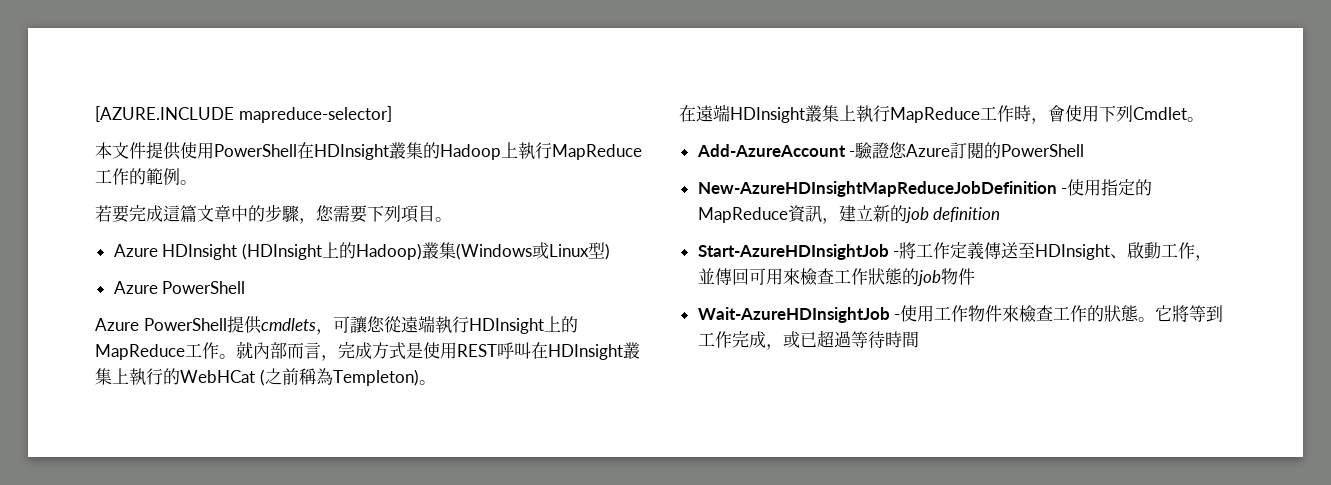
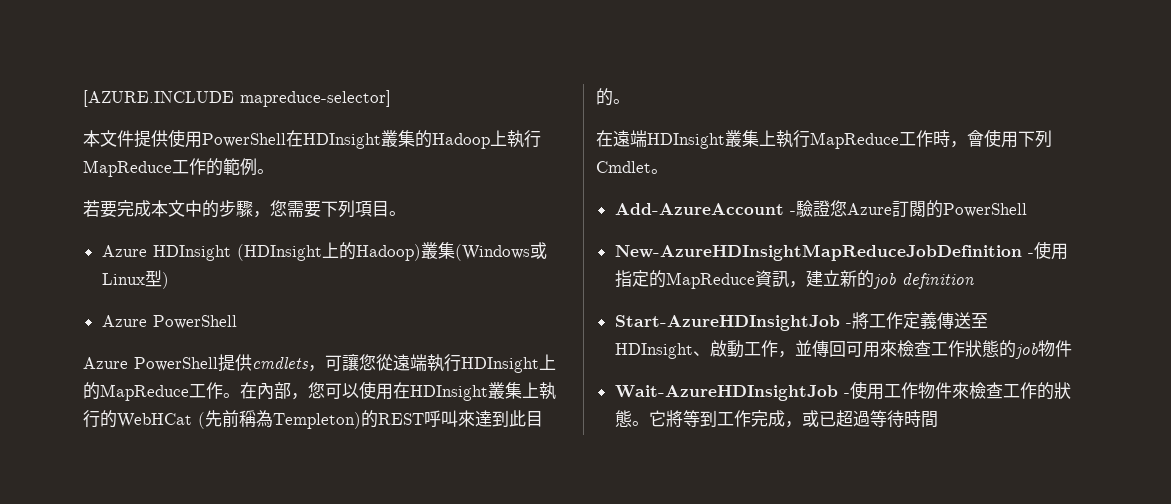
[163,205,231,222] 這篇文章 -> [151,200,185,217] 本文
[236,341,531,361] 就內部而言，完成方式是使用REST呼叫 -> [240,381,393,400] 在內部，您可以使用
[264,368,282,385] 之 -> [205,410,222,427] 先
(419, 377) none -> [361,410,543,428] [596,88,613,106] 的REST呼叫來達到此目的

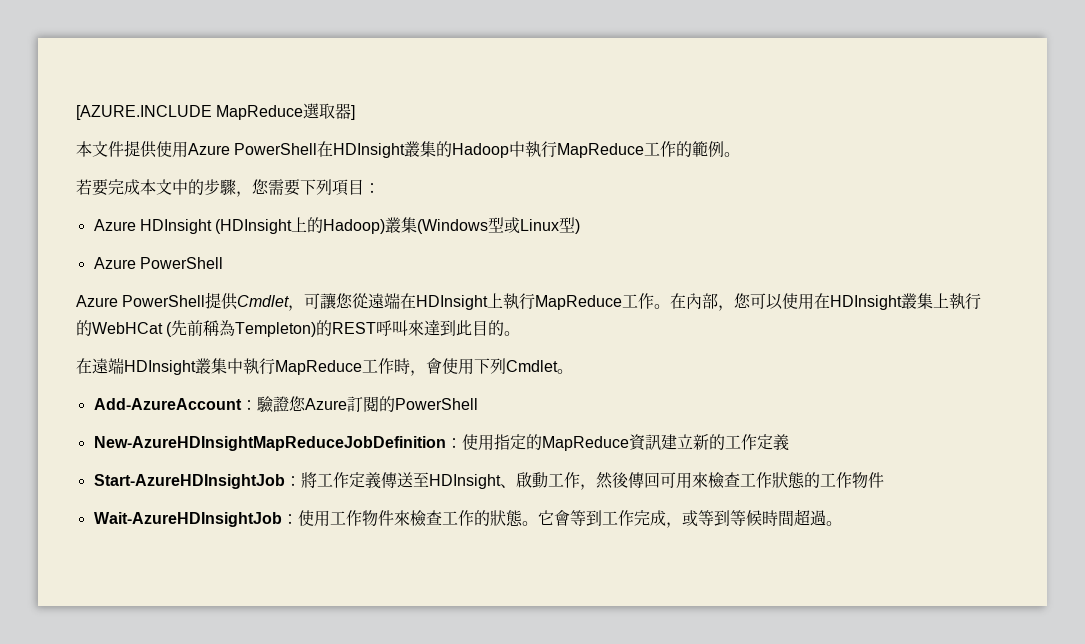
[240,90,391,107] mapreduce-selector] -> [216,103,356,120] MapReduce選取器]
(202, 139) none -> [188,143,230,155] Azure
[490,130,507,146] 上 -> [509,141,526,157] 中
[389,211,406,216] 。 -> [364,183,380,193] ：
(530, 252) none -> [488,217,505,233] 型
[252,357,309,369] cmdlets -> [237,295,290,307] Cmdlet
[427,354,556,373] [83,382,100,400] 執行HDInsight上的 -> [400,293,536,310] 在HDInsight上執行
[759,130,776,146] 上 -> [227,358,243,374] 中
[789,211,796,215] - -> [240,400,257,410] ：
[1027,253,1034,257] - -> [445,438,462,448] ：
[788,281,806,288] ， -> (661, 442) none
[872,273,974,289] job definition -> [724,434,789,451] 工作定義
[845,323,852,327] - -> [284,476,301,486] ：
[794,340,812,356] 並 -> [595,472,629,489] 然後
[1014,343,1038,359] job -> [819,472,852,488] 工作
[843,393,850,397] - -> [281,514,298,524] ：
[665,410,683,427] 將 -> [553,510,570,526] 會
[818,410,938,428] 已超過等待時間 -> [697,509,842,526] 等到等候時間超過。

